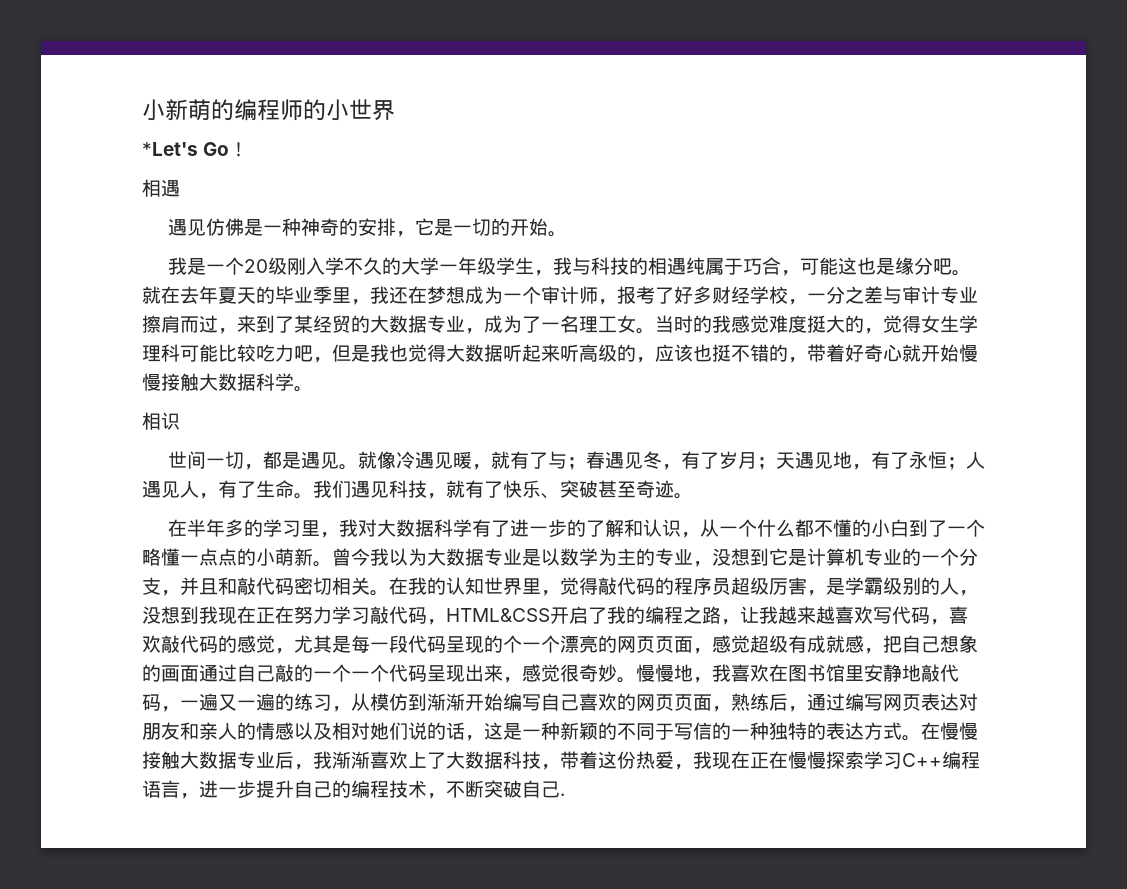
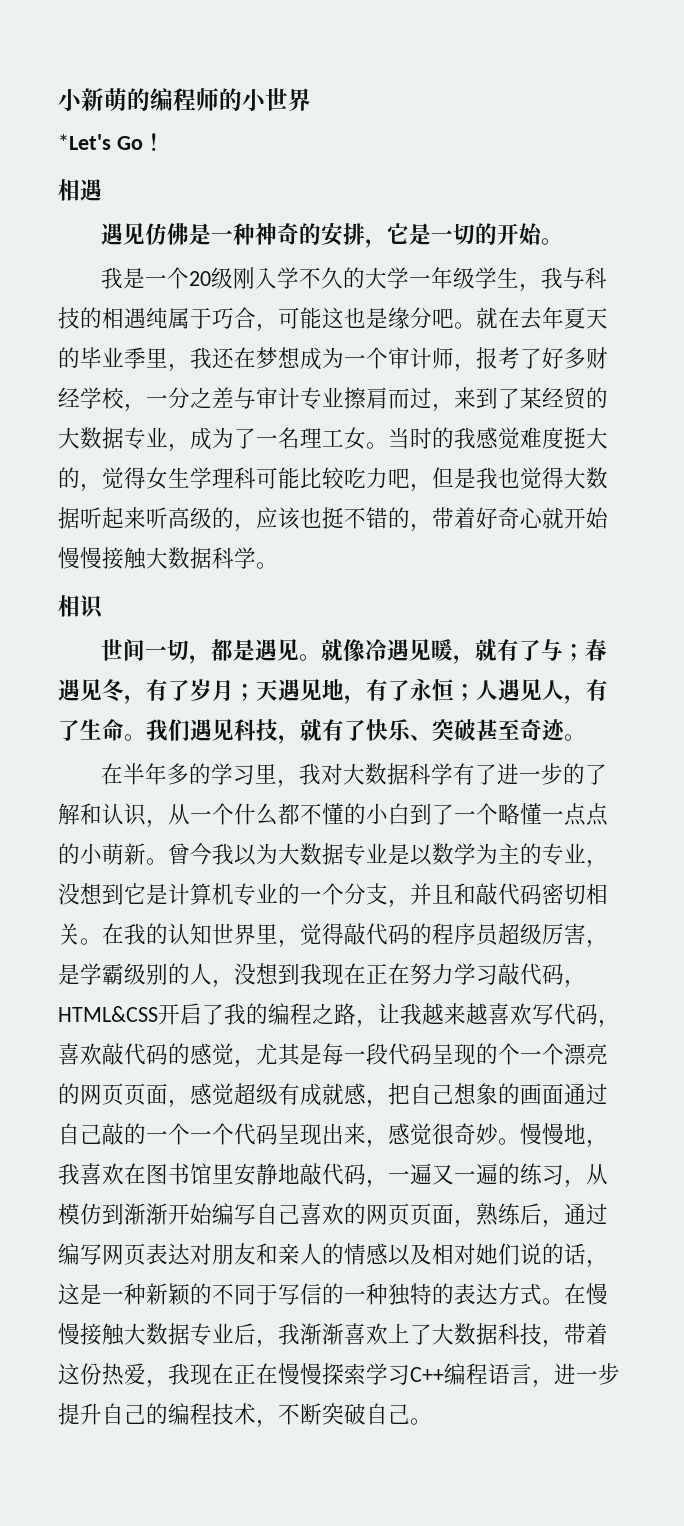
[560,793,565,796] . -> [410,1418,432,1425] 。

